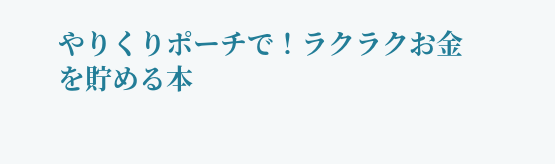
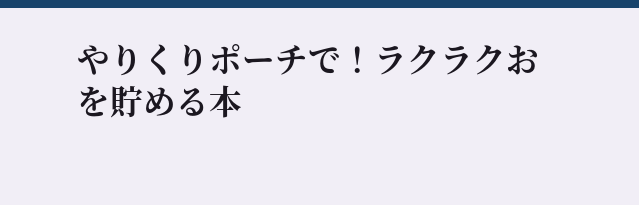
[436,30,463,56] 金 -> (539, 60) none

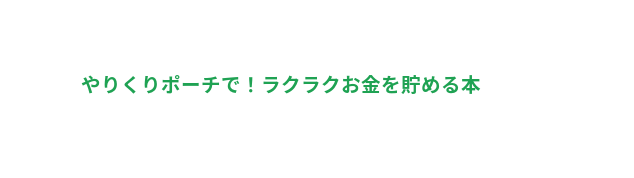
(539, 60) none -> [361,75,381,94] 金

